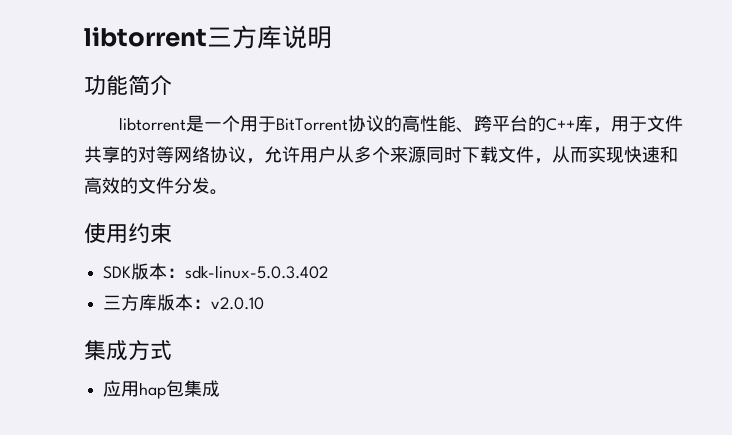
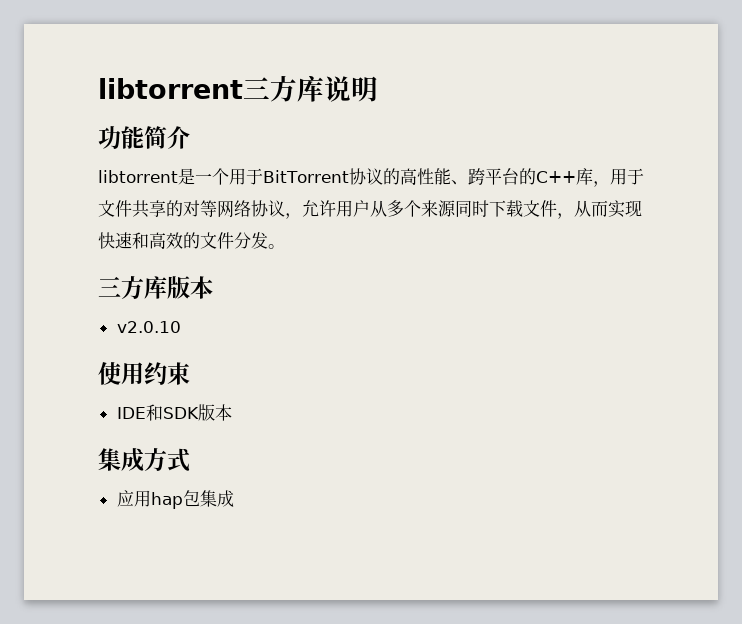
(228, 192) none -> [98,276,213,299] [116,321,181,333] // 三方库版本 // v2.0.10
(172, 233) none -> [116,404,163,421] IDE和
[167,265,329,279] [103,294,265,311] ：sdk-linux-5.0.3.402 // 三方库版本：v2.0.10 -> (232, 412) none

